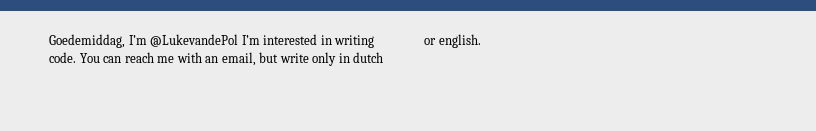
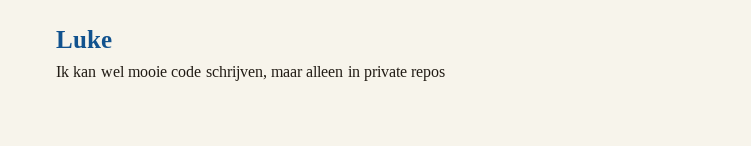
[49,34,375,48] [49,52,384,66] [424,34,481,48] Goedemiddag, I’m @LukevandePol I’m interested in writing code. You can reach me with an email, but write only in dutch or english. -> [56,30,112,48] [56,66,446,81] Luke // Ik kan wel mooie code schrijven, maar alleen in private repos

